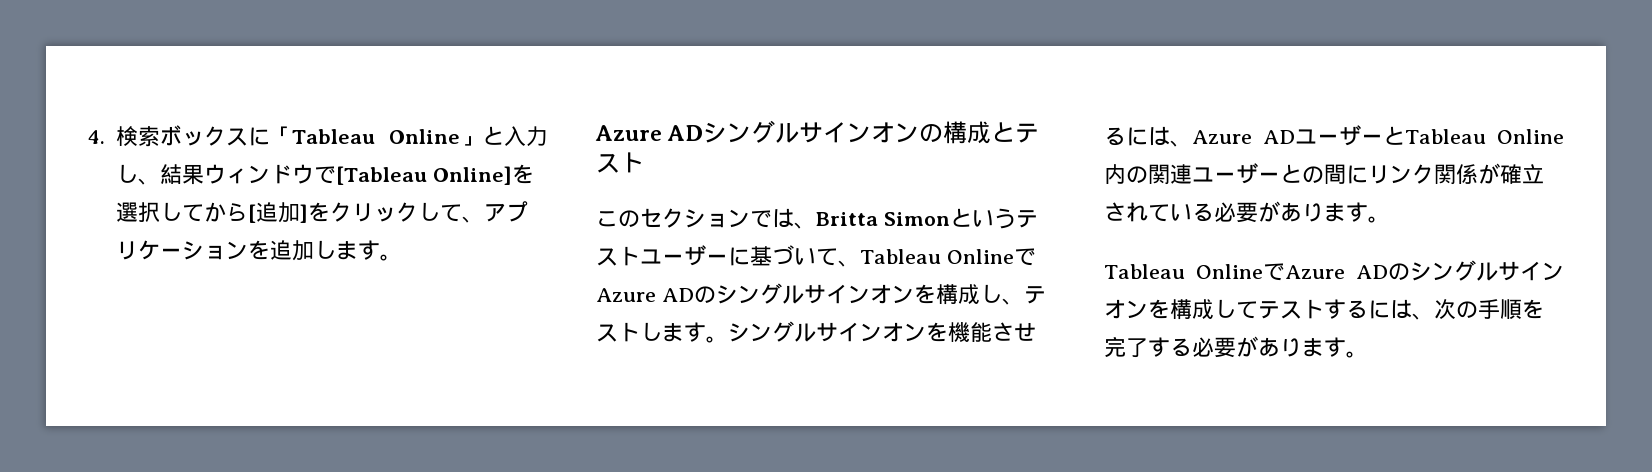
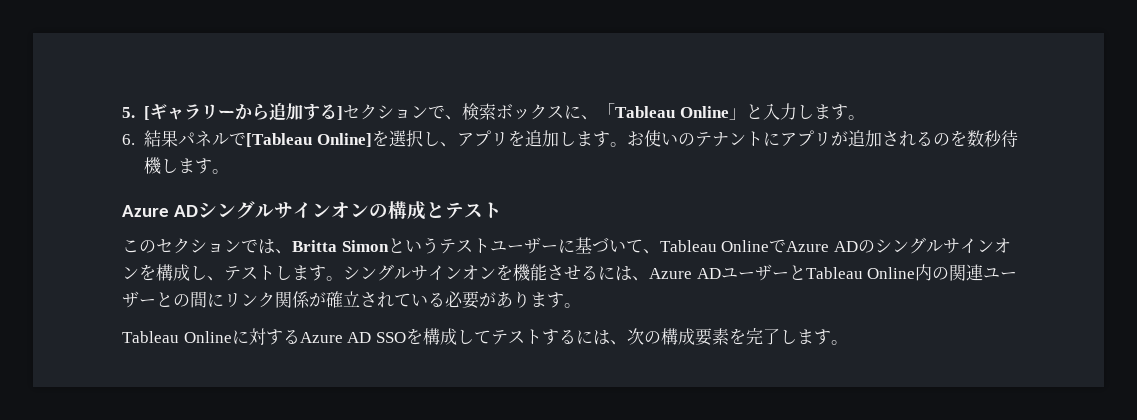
[88,130,105,144] 4. -> [122,102,463,121] 5. [ギャラリーから追加する]セクションで、
(270, 136) none -> [581,115,599,120] 、
[137,164,314,185] 、結果ウィンドウ -> [814,104,866,120] [122,130,230,147] ます。 // 6.結果パネル
[181,201,528,223] [115,240,314,261] てから[追加]をクリックして、アプリケーションを追加 -> [440,130,1019,147] [144,157,163,174] 、アプリを追加します。お使いのテナントにアプリが追加されるのを数秒待機
[1262,260,1564,281] [1104,299,1148,319] でAzure ADのシングルサインオン -> [231,328,406,345] に対するAzure AD SSO
[1478,299,1544,320] [1104,336,1302,358] 手順を完了する必要があり -> [660,328,797,346] 構成要素を完了し

